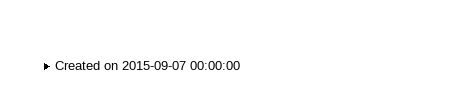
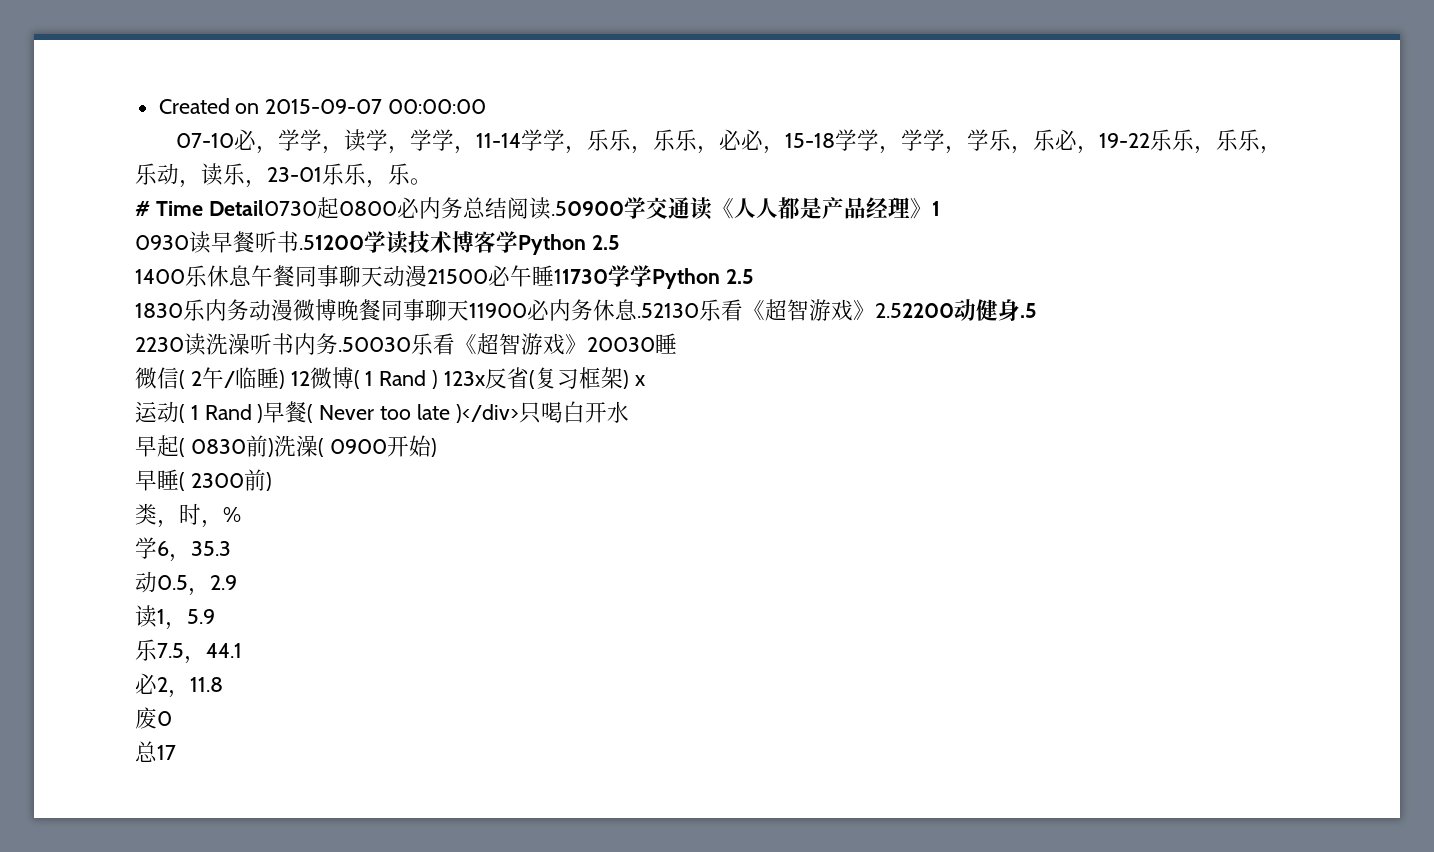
(241, 65) none -> [175,129,1282,154] [135,163,432,188] [135,197,940,220] [135,231,620,255] [135,265,754,289] [135,299,1037,321] [135,333,677,356] [135,367,645,389] [135,401,629,424] [135,435,437,457] [135,469,272,491] [135,503,241,528] [135,537,231,562] [135,571,237,596] [135,605,215,630] [135,639,242,664] [135,673,223,698] [135,707,172,729] [135,741,176,762] // 07-10必，学学，读学，学学，11-14学学，乐乐，乐乐，必必，15-18学学，学学，学乐，乐必，19-22乐乐，乐乐，乐动，读乐，23-01乐乐，乐。 // # Time Detail0730起0800必内务总结阅读.50900学交通读《人人都是产品经理》1 // 0930读早餐听书.51200学读技术博客学Python 2.5 // 1400乐休息午餐同事聊天动漫21500必午睡11730学学Python 2.5 // 1830乐内务动漫微博晚餐同事聊天11900必内务休息.52130乐看《超智游戏》2.52200动健身.5 // 2230读洗澡听书内务.50030乐看《超智游戏》20030睡 // 微信( 2午/临睡) 12微博( 1 Rand ) 123x反省(复习框架) x // 运动( 1 Rand )早餐( Never too late )</div>只喝白开水 // 早起( 0830前)洗澡( 0900开始) // 早睡( 2300前) // 类，时，% // 学6，35.3 // 动0.5，2.9 // 读1，5.9 // 乐7.5，44.1 // 必2，11.8 // 废0 // 总17

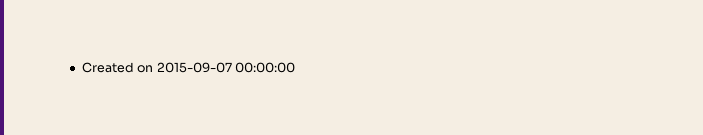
[175,129,1282,154] [135,163,432,188] [135,197,940,220] [135,231,620,255] [135,265,754,289] [135,299,1037,321] [135,333,677,356] [135,367,645,389] [135,401,629,424] [135,435,437,457] [135,469,272,491] [135,503,241,528] [135,537,231,562] [135,571,237,596] [135,605,215,630] [135,639,242,664] [135,673,223,698] [135,707,172,729] [135,741,176,762] // 07-10必，学学，读学，学学，11-14学学，乐乐，乐乐，必必，15-18学学，学学，学乐，乐必，19-22乐乐，乐乐，乐动，读乐，23-01乐乐，乐。 // # Time Detail0730起0800必内务总结阅读.50900学交通读《人人都是产品经理》1 // 0930读早餐听书.51200学读技术博客学Python 2.5 // 1400乐休息午餐同事聊天动漫21500必午睡11730学学Python 2.5 // 1830乐内务动漫微博晚餐同事聊天11900必内务休息.52130乐看《超智游戏》2.52200动健身.5 // 2230读洗澡听书内务.50030乐看《超智游戏》20030睡 // 微信( 2午/临睡) 12微博( 1 Rand ) 123x反省(复习框架) x // 运动( 1 Rand )早餐( Never too late )</div>只喝白开水 // 早起( 0830前)洗澡( 0900开始) // 早睡( 2300前) // 类，时，% // 学6，35.3 // 动0.5，2.9 // 读1，5.9 // 乐7.5，44.1 // 必2，11.8 // 废0 // 总17 -> (295, 67) none

